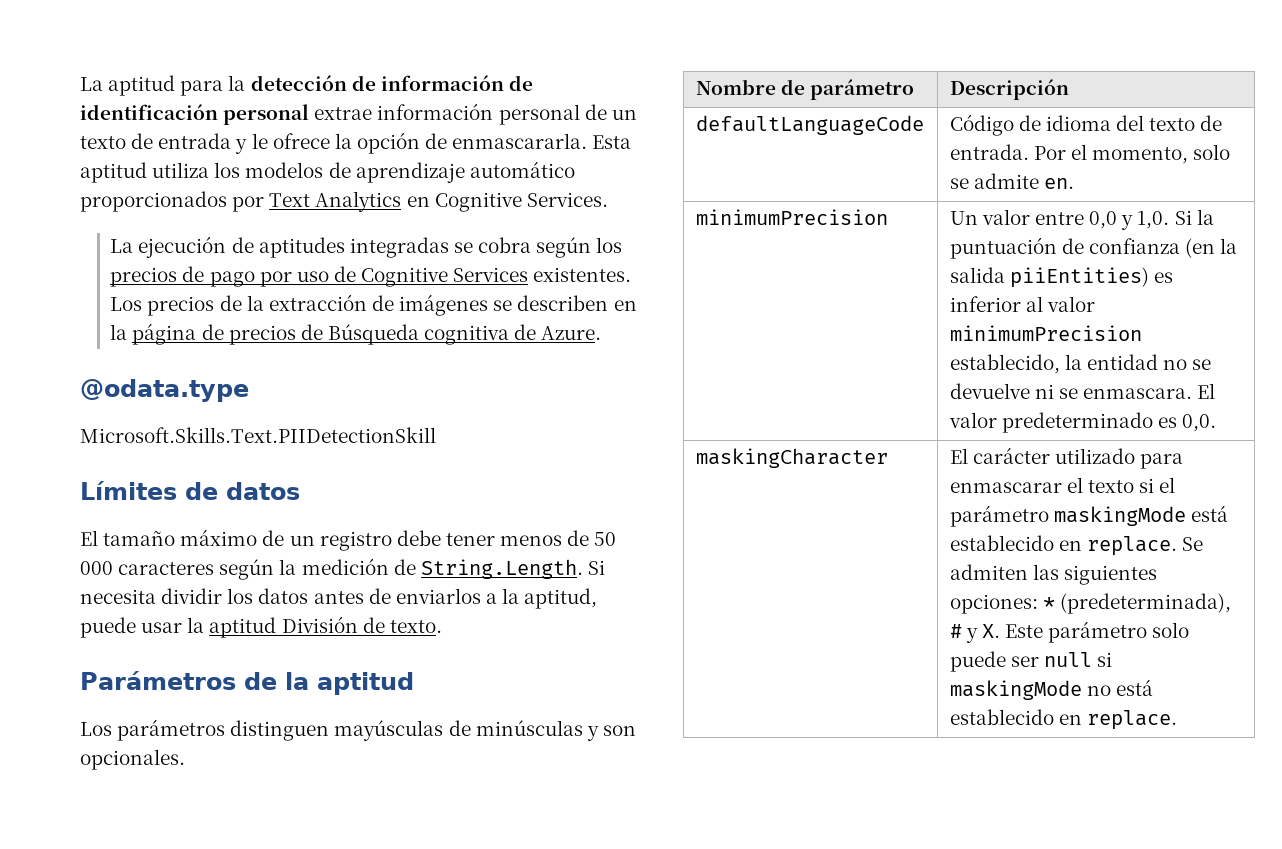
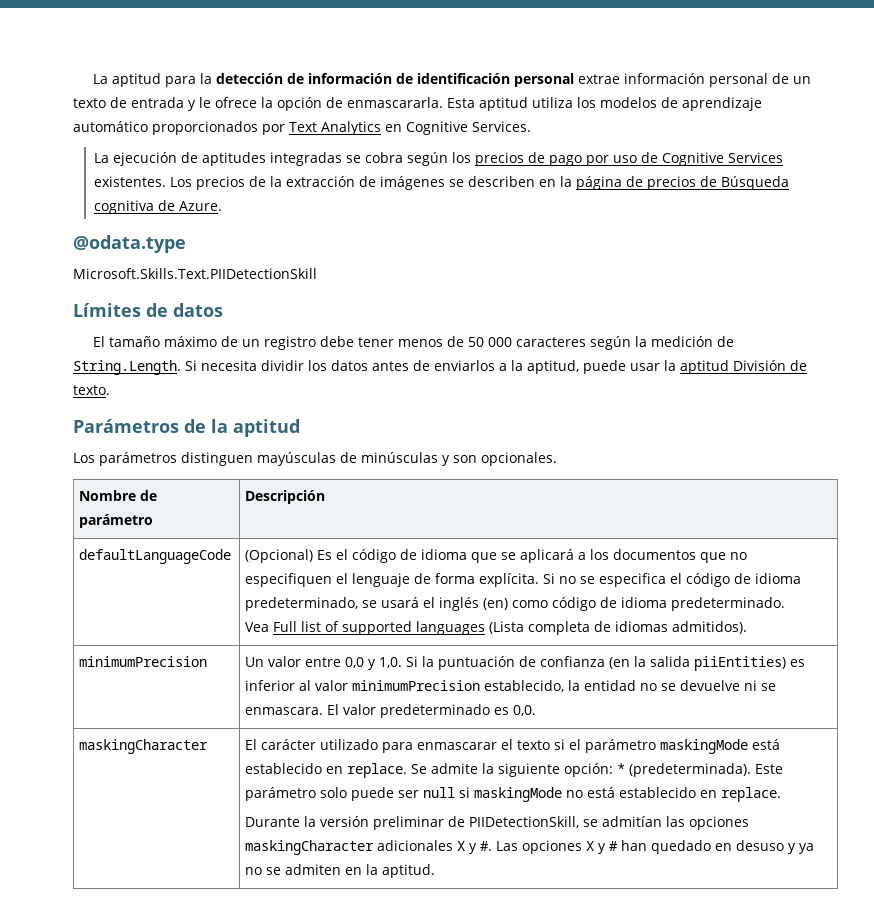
[949,114,1223,136] [949,144,1231,164] [949,173,1075,189] Código de idioma del texto de entrada. Por el momento, solo se admite en. -> [245,549,748,563] [245,573,802,587] [245,597,786,611] [245,621,748,635] (Opcional) Es el código de idioma que se aplicará a los documentos que no especifiquen el lenguaje de forma explícita. Si no se especifica el código de idioma predeterminado, se usará el inglés (en) como código de idioma predeterminado. // Vea Full list of supported languages (Lista completa de idiomas admitidos).
[949,564,1158,585] [949,593,1232,614] [949,624,1001,643] admiten las siguientes opciones: * (predeterminada), # y X. -> [431,763,752,777] admite la siguiente opción: * (predeterminada).
(1178, 720) none -> [245,816,750,830] [245,840,815,855] [245,864,436,878] // Durante la versión preliminar de PIIDetectionSkill, se admitían las opciones maskingCharacter adicionales X y #. Las opciones X y # han quedado en desuso y ya no se admiten en la aptitud.

